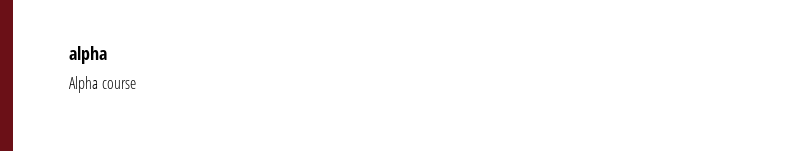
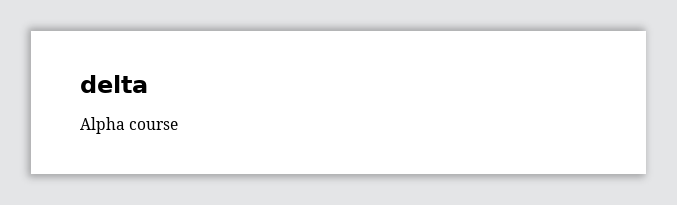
[69,46,107,64] alpha -> [80,75,148,93] delta

